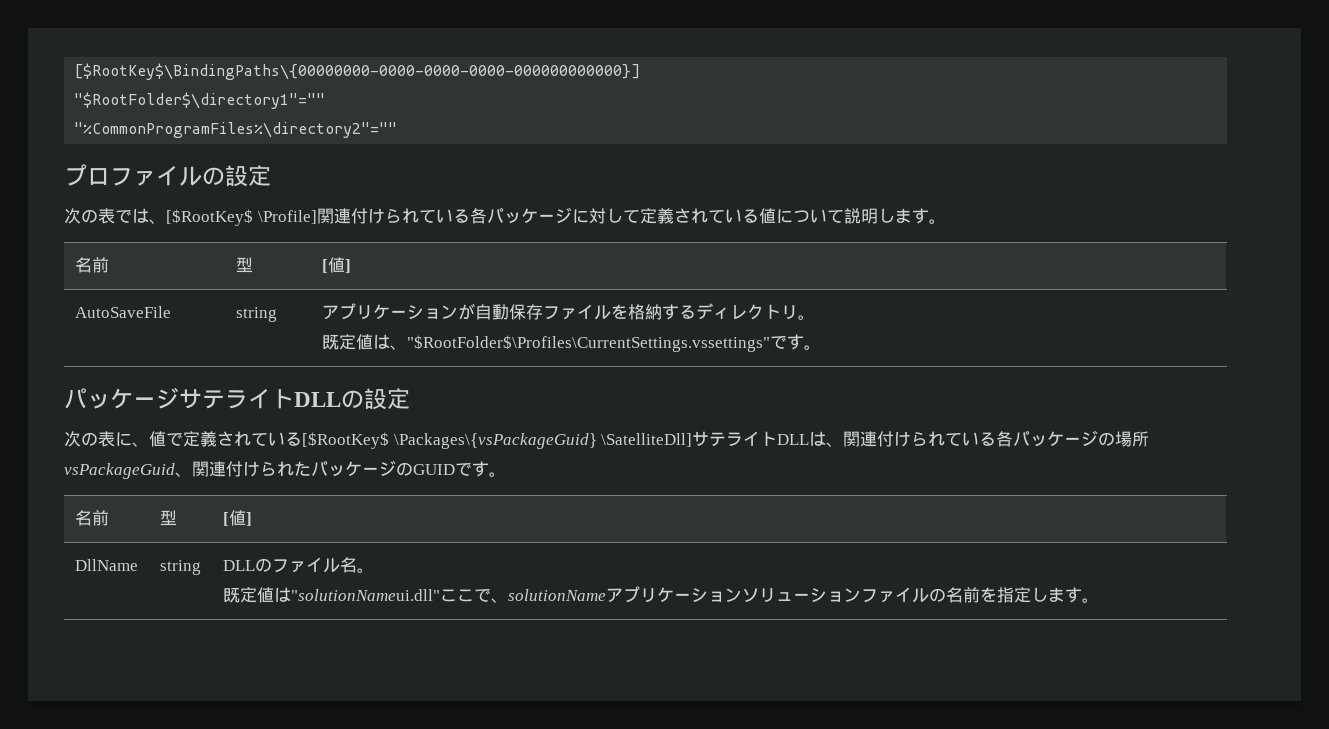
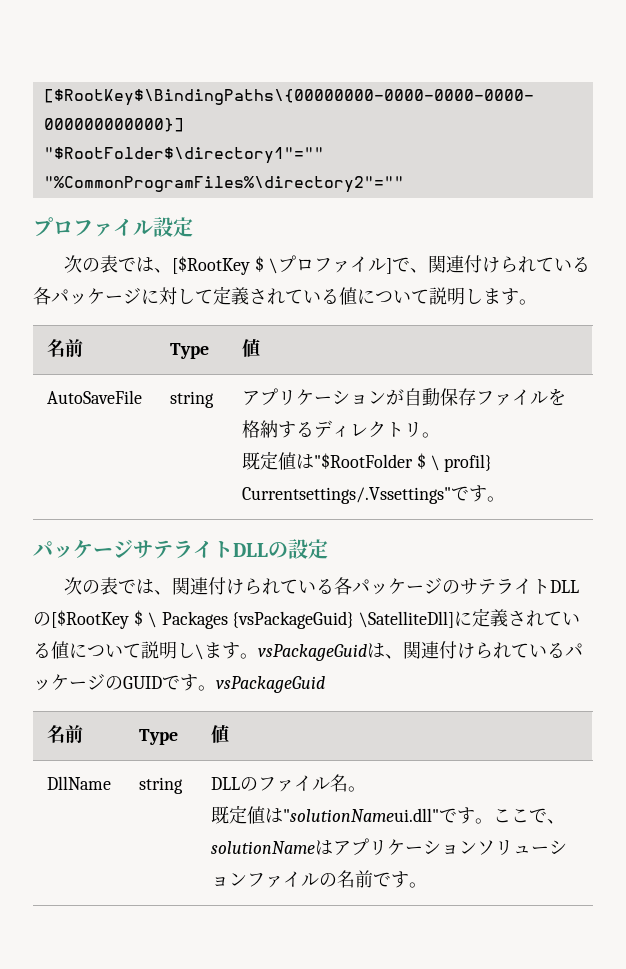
[202,165,271,187] [64,208,317,226] の設定 // 次の表では、[$RootKey$ \Profile] -> [153,217,193,237] [64,255,429,275] 設定 // 次の表では、[$RootKey $ \プロファイル]で、
[235,257,253,273] [321,257,351,273] 型 | [値] -> [169,343,209,359] [241,339,260,357] Type | 値
[389,335,770,352] 、"$RootFolder$\Profiles\CurrentSettings.vssettings" -> [313,453,493,472] [241,487,451,504] "$RootFolder $ \ profil} Currentsettings/.Vssettings"
[115,431,810,449] に、値で定義されている[$RootKey$ \Packages\{vsPackageGuid} \SatelliteDll]サテライトDLL -> [118,579,137,594] で
[1115,431,1150,447] [64,461,311,479] 場所vsPackageGuid、関連付けられた -> [460,578,580,595] [33,608,581,629] [33,641,565,661] サテライトDLLの[$RootKey $ \ Packages {vsPackageGuid} \SatelliteDll]に定義されている値について説明し\ます。vsPackageGuidは、関連付けられている
[74,510,109,526] [159,510,177,526] [222,510,252,526] // 名前 | 型 | [値] -> [216,676,325,693] [46,725,83,743] [138,729,178,745] [210,725,229,743] vsPackageGuid // 名前 | Type | 値
(440, 595) none -> [438,807,493,824] です。
(606, 595) none -> [314,840,333,855] は
[979,587,1065,603] を指定しま -> [372,872,391,887] で

